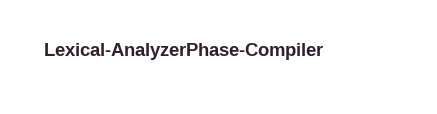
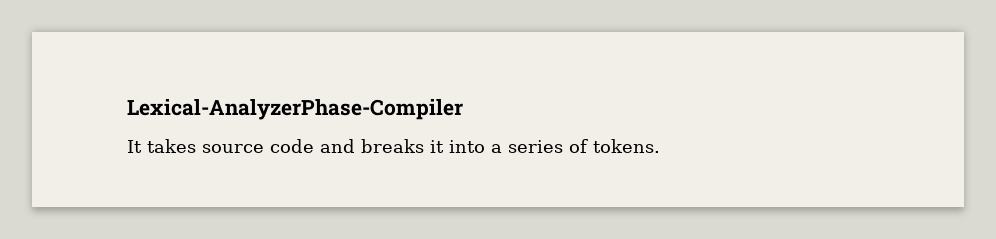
(323, 51) none -> [127,139,660,153] // It takes source code and breaks it into a series of tokens.

